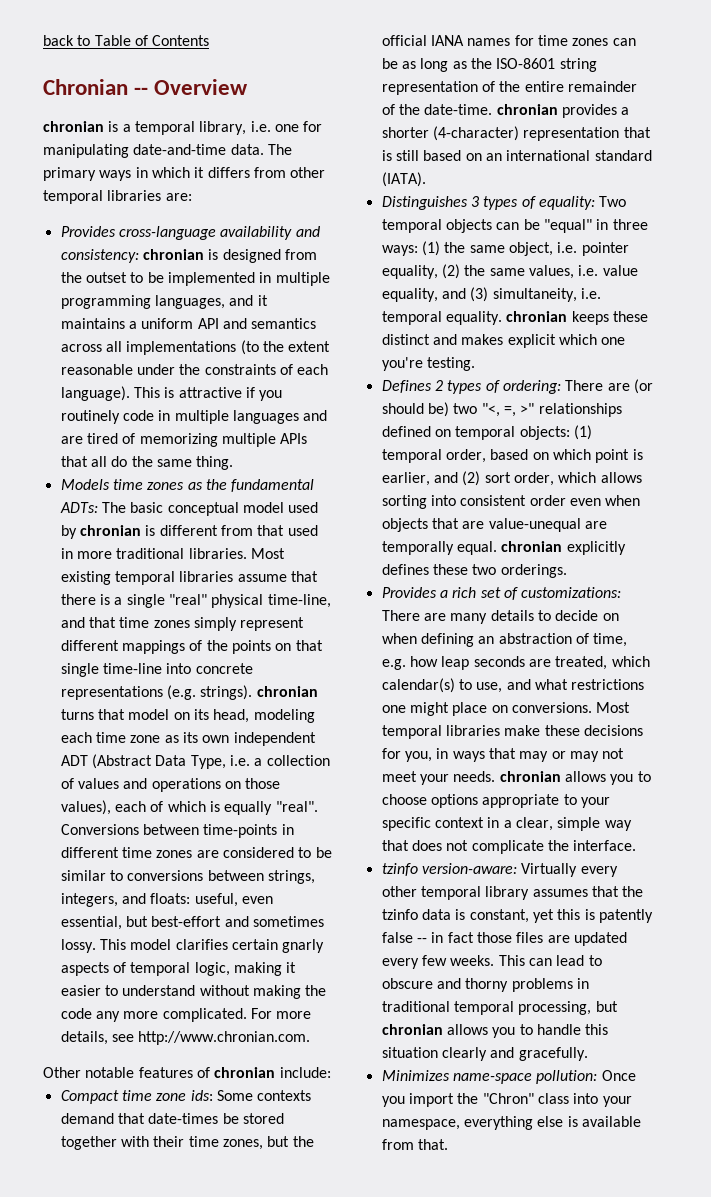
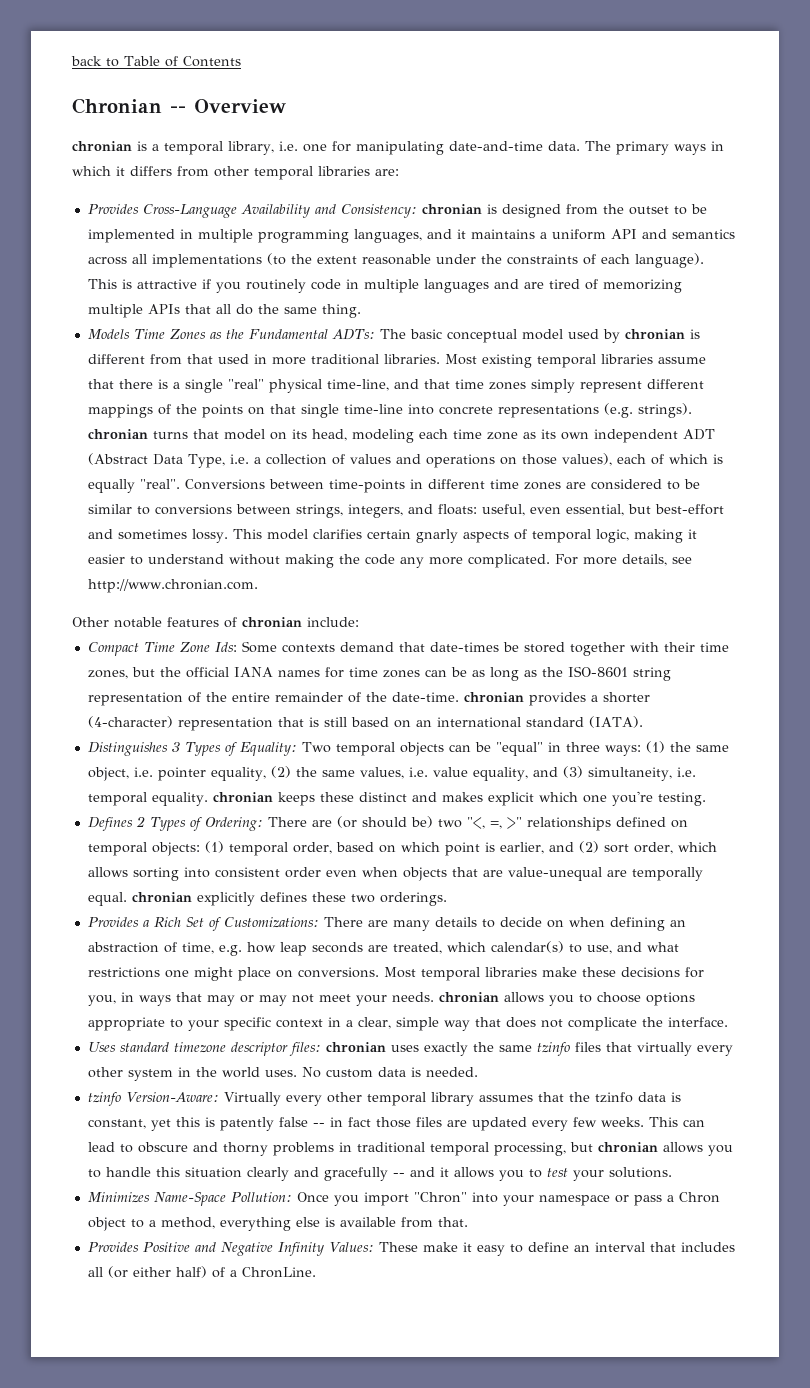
[118,226,320,240] [60,249,139,263] cross-language availability and consistency: -> [142,204,417,218] Cross-Language Availability and Consistency:
[112,479,315,492] time zones as the fundamental -> [133,329,328,339] Time Zones as the Fundamental
[121,1090,213,1101] time zone ids: -> [143,642,237,652] Time Zone Ids:
[483,196,595,210] types of equality: -> [184,742,297,756] Types of Equality:
[447,380,561,394] types of ordering: -> [149,817,263,831] Types of Ordering:
[452,587,622,600] rich set of customizations: -> [153,917,319,931] Rich Set of Customizations:
[381,863,517,876] tzinfo version-aware: -> [87,1042,733,1056] [87,1067,478,1081] [87,1092,219,1106] Uses standard timezone descriptor files: chronian uses exactly the same tzinfo files that virtually every other system in the world uses. No custom data is needed. // tzinfo Version-Aware:
[518,1047,588,1061] gracefully. -> [323,1167,672,1181] gracefully -- and it allows you to test your solutions.
[452,1070,598,1084] name-space pollution: -> [153,1192,292,1206] Name-Space Pollution:
[457,1093,632,1107] [381,1119,460,1130] the "Chron" class into your namespace, -> [413,1192,720,1206] [87,1217,215,1231] "Chron" into your namespace or pass a Chron object to a method,
(448, 1144) none -> [87,1242,735,1256] [87,1266,316,1278] // Provides Positive and Negative Infinity Values: These make it easy to define an interval that includes all (or either half) of a ChronLine.

